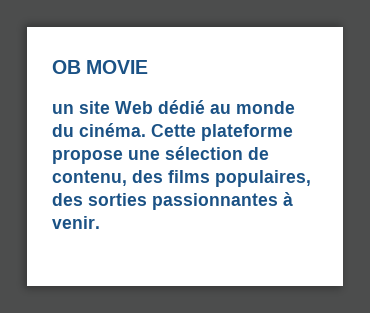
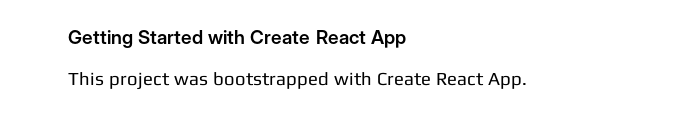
[52,60,149,74] [52,100,295,114] [52,123,293,141] [52,146,269,164] [52,170,311,187] [52,192,293,210] [52,216,100,229] OB MOVIE // un site Web dédié au monde du cinéma. Cette plateforme propose une sélection de contenu, des films populaires, des sorties passionnantes à venir. -> [68,30,406,48] [68,72,527,90] Getting Started with Create React App // This project was bootstrapped with Create React App.

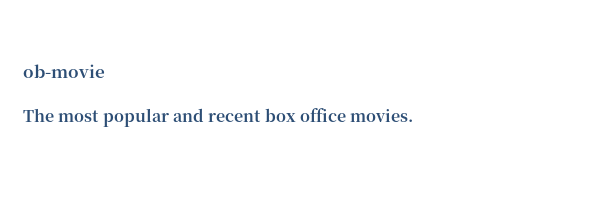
[68,30,406,48] [68,72,527,90] Getting Started with Create React App // This project was bootstrapped with Create React App. -> [23,64,105,78] [23,108,414,127] ob-movie // The most popular and recent box office movies.

